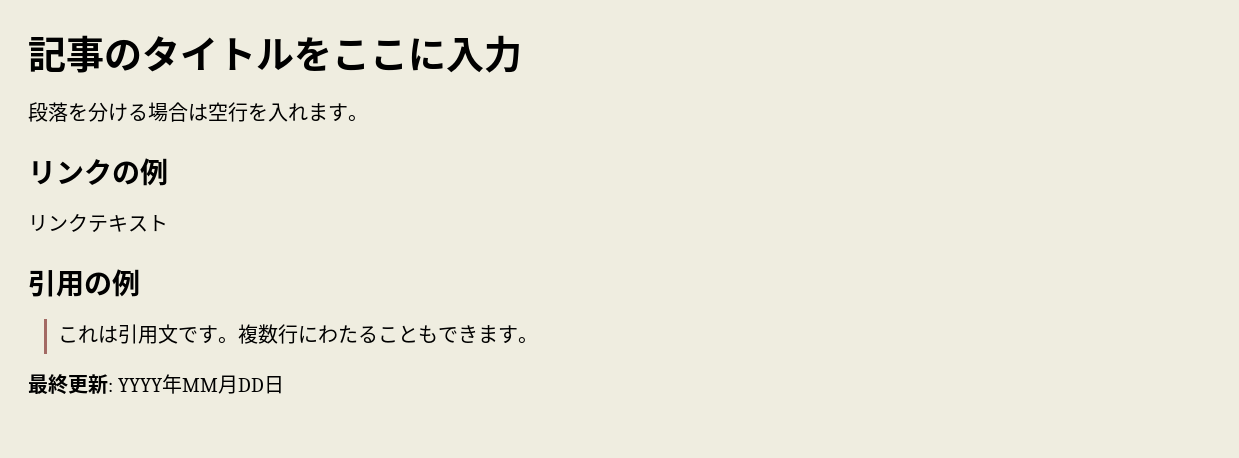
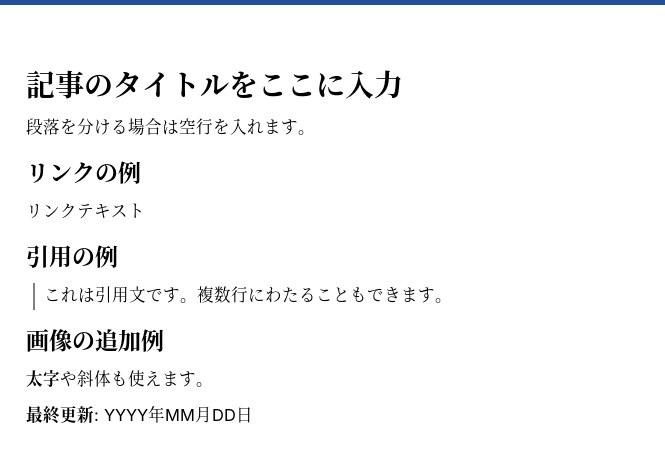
(538, 340) none -> [26,329,164,352] [26,369,213,388] // 画像の追加例 // 太字や斜体も使えます。

